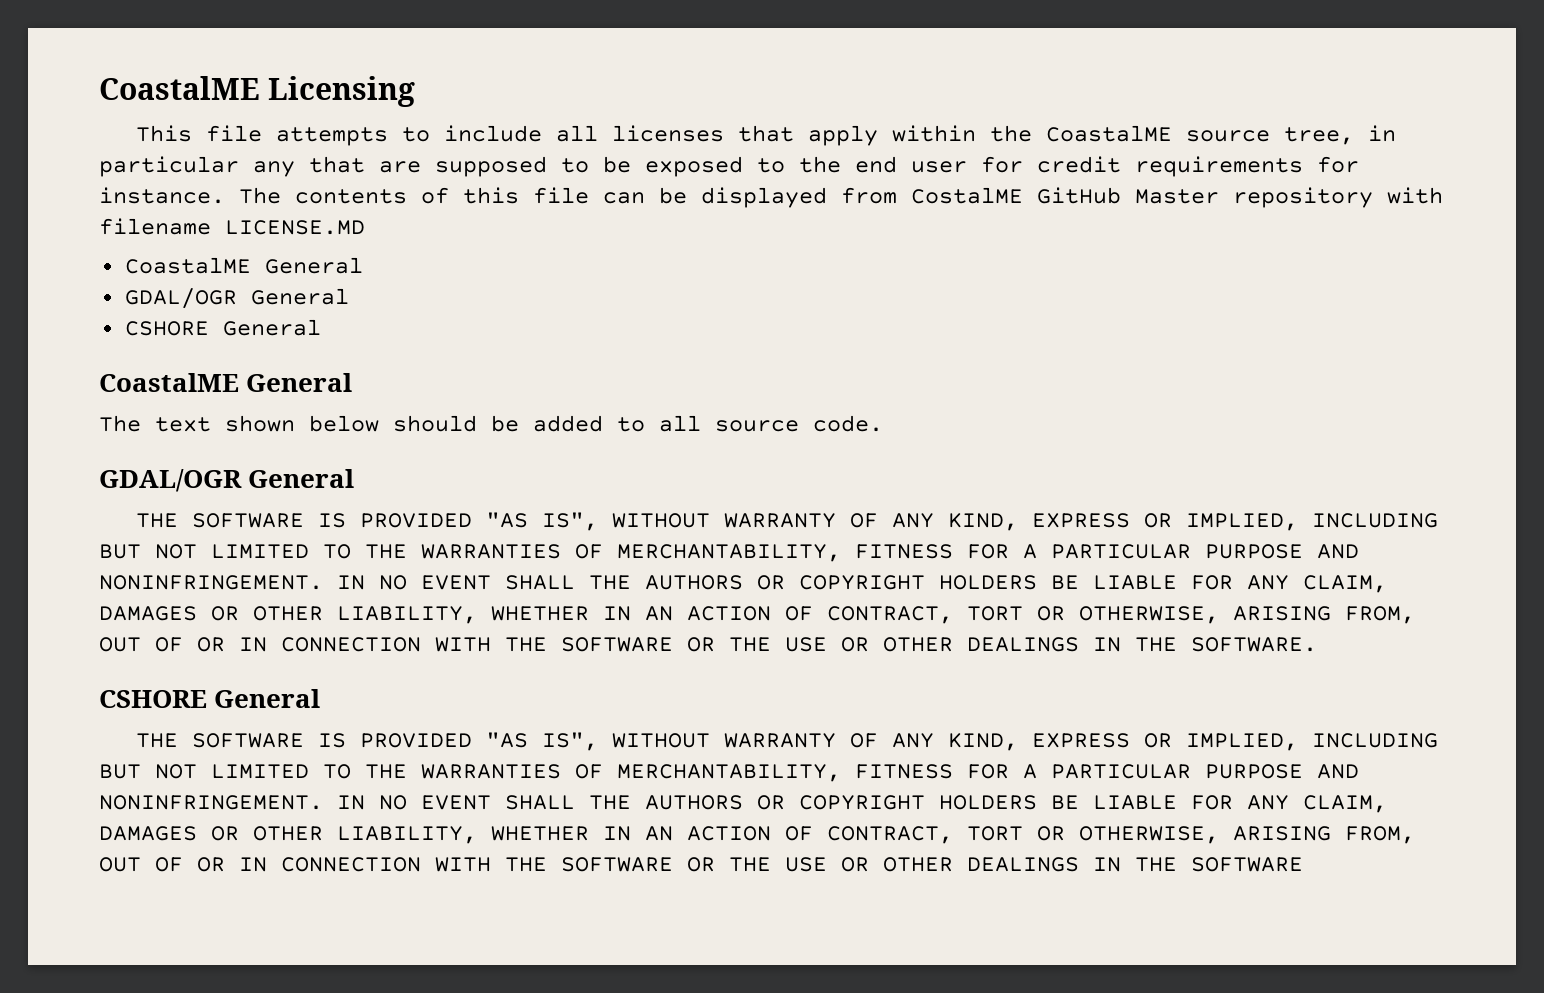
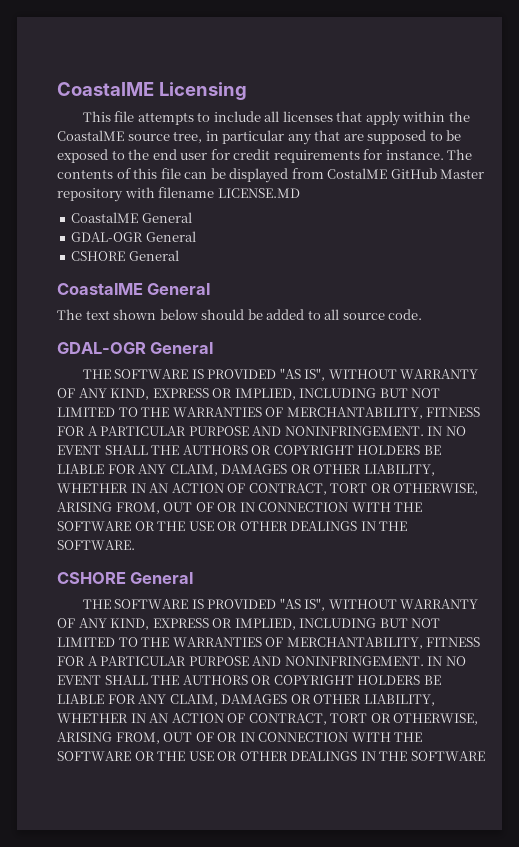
[124,288,237,309] GDAL/OGR -> [71,232,144,242] GDAL-OGR
[99,469,242,492] GDAL/OGR -> [57,342,146,354] GDAL-OGR

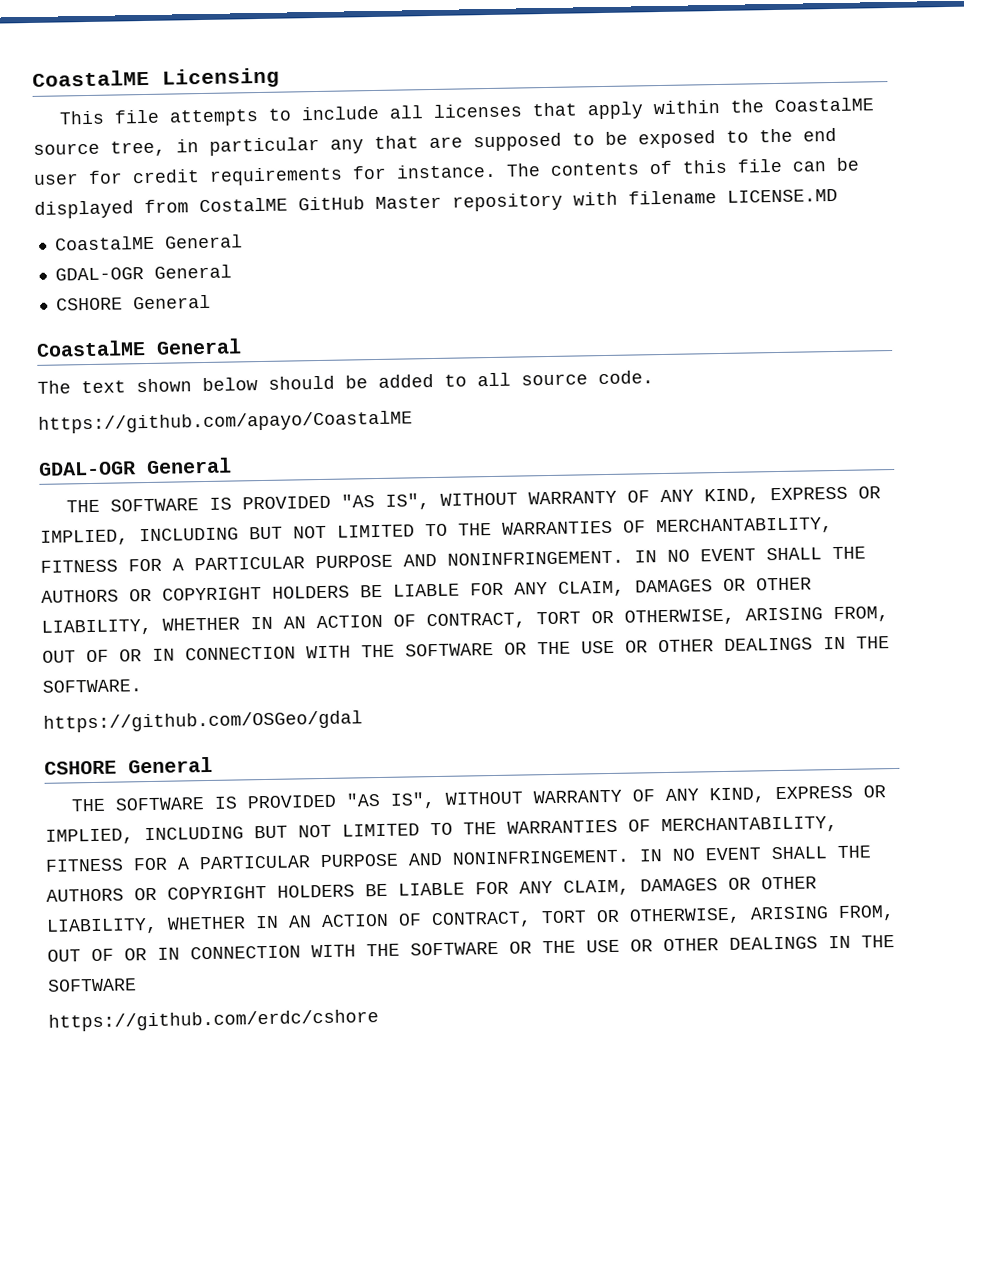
(423, 314) none -> [38,410,413,434] // https://github.com/apayo/CoastalME
(135, 545) none -> [43,710,363,733] // https://github.com/OSGeo/gdal
(485, 756) none -> [48,1009,379,1032] // https://github.com/erdc/cshore

